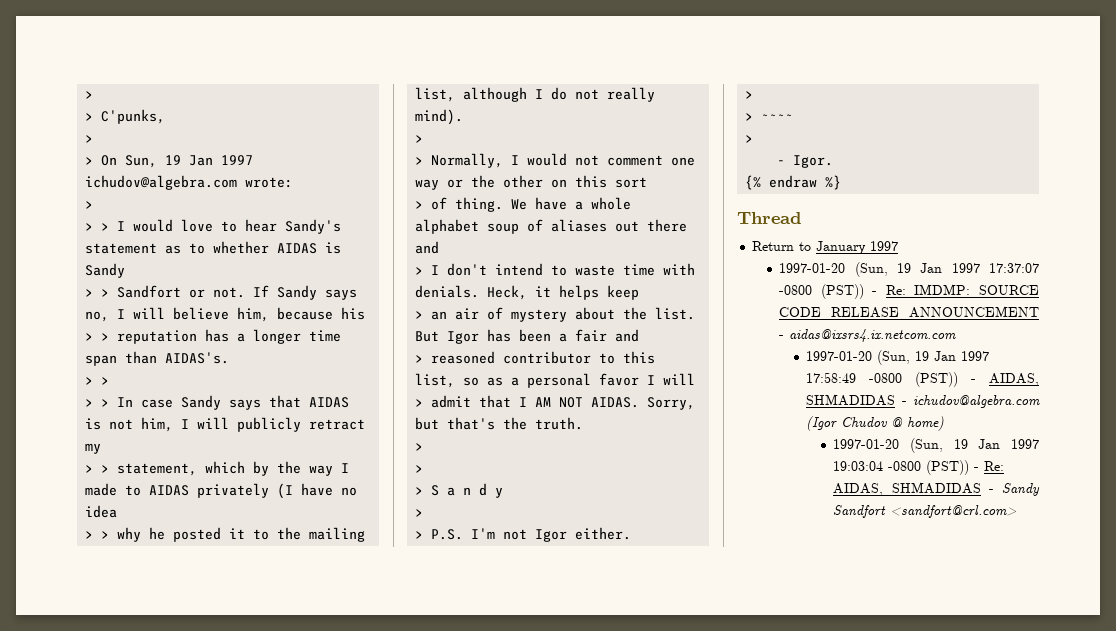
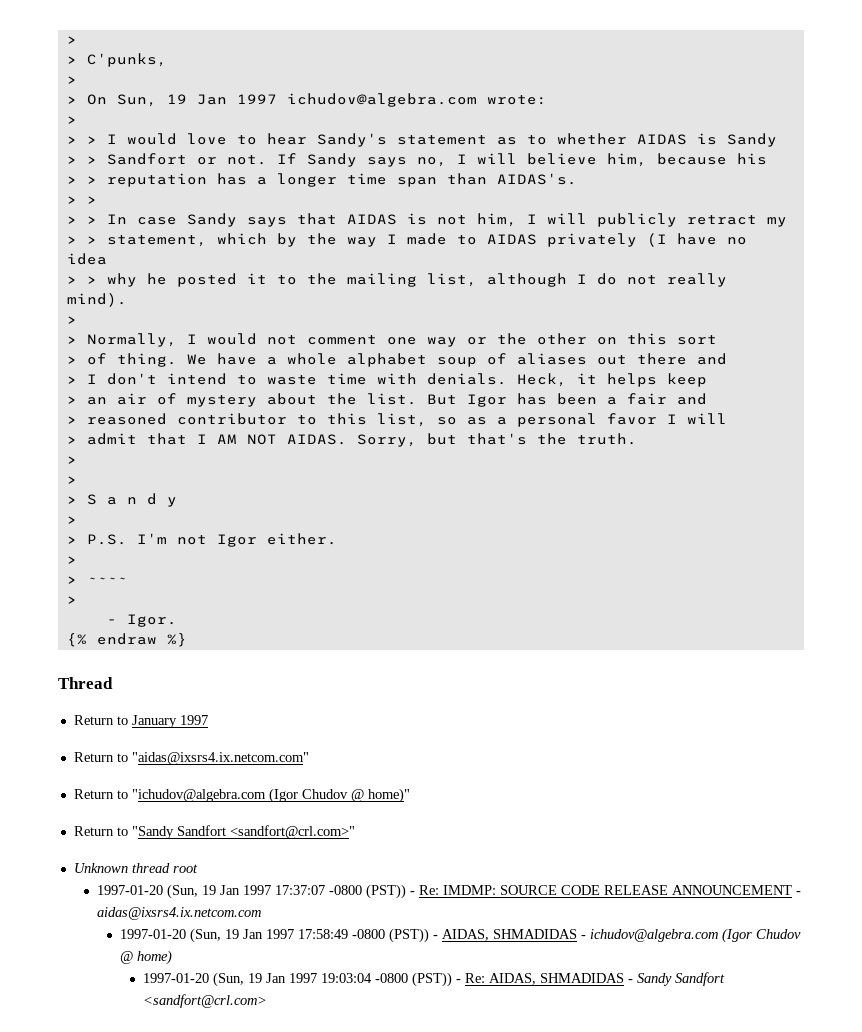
(899, 246) none -> [73,752,309,765] [73,788,410,803] [73,825,355,839] [73,863,198,873] // Return to "aidas@ixsrs4.ix.netcom.com" // Return to "ichudov@algebra.com (Igor Chudov @ home)" // Return to "Sandy Sandfort <sandfort@crl.com>" // Unknown thread root

